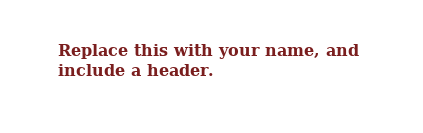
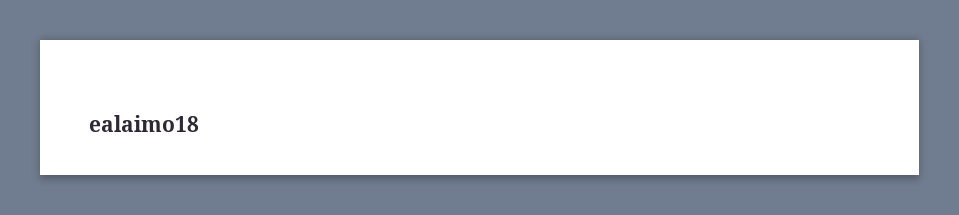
[58,44,359,59] [58,64,214,76] Replace this with your name, and include a header. -> [89,115,199,132] ealaimo18

